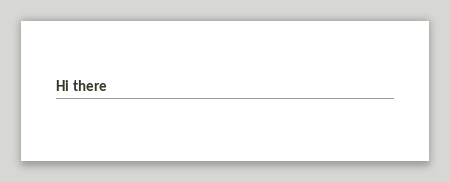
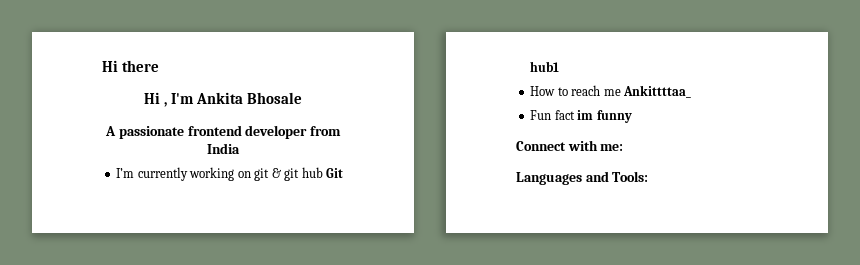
(107, 85) none -> [143,92,303,107] [105,125,341,139] [207,143,240,154] [116,167,344,181] [530,61,560,72] [530,85,692,98] [530,110,632,123] [516,140,624,151] [516,171,649,185] // Hi , I'm Ankita Bhosale // A passionate frontend developer from India // I’m currently working on git & git hub Git hub1 // How to reach me Ankittttaa_ // Fun fact im funny // Connect with me: // Languages and Tools:

